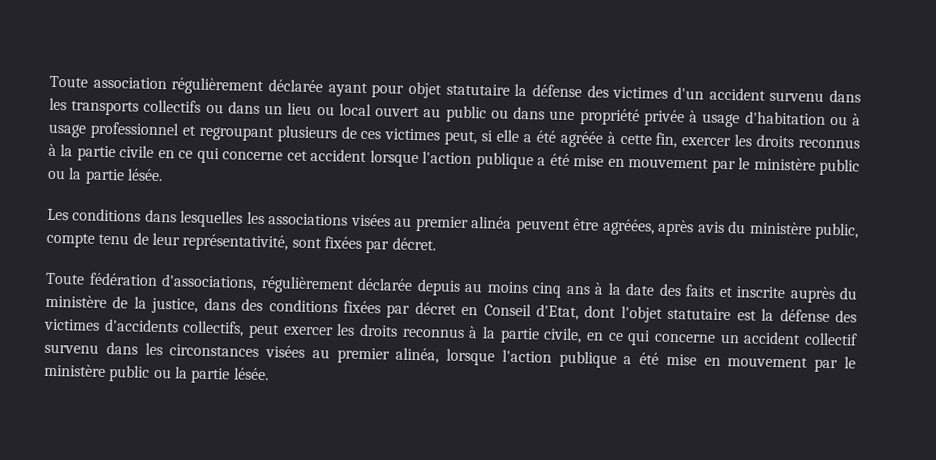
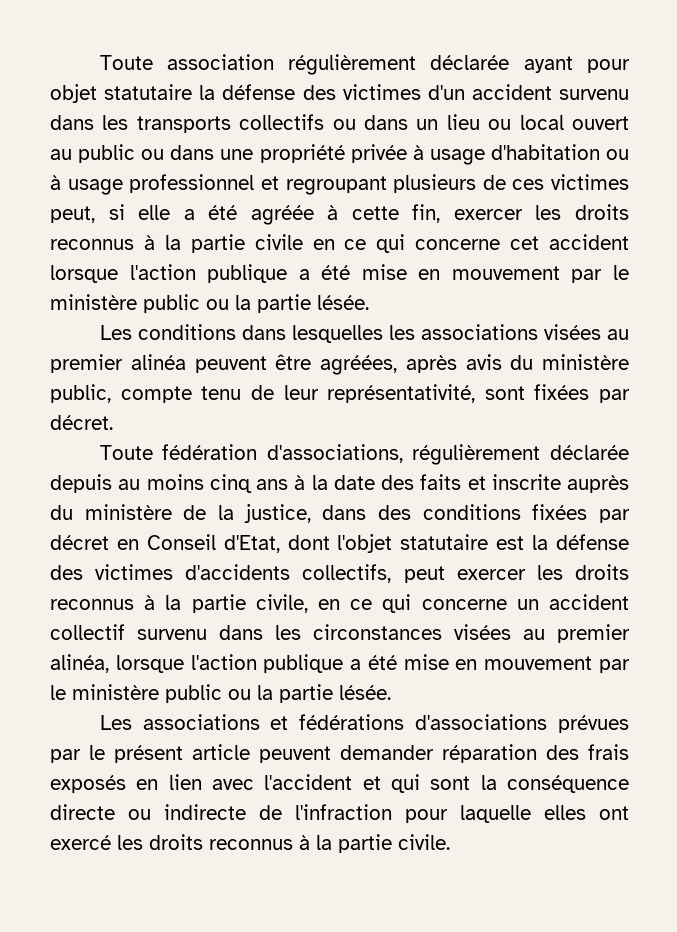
(269, 374) none -> [99,714,629,733] [50,744,629,763] [50,774,629,793] [50,804,629,823] [50,834,450,853] // Les associations et fédérations d'associations prévues par le présent article peuvent demander réparation des frais exposés en lien avec l'accident et qui sont la conséquence directe ou indirecte de l'infraction pour laquelle elles ont exercé les droits reconnus à la partie civile.

